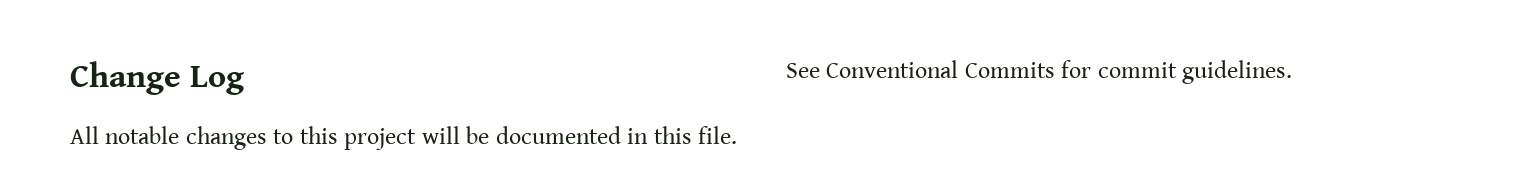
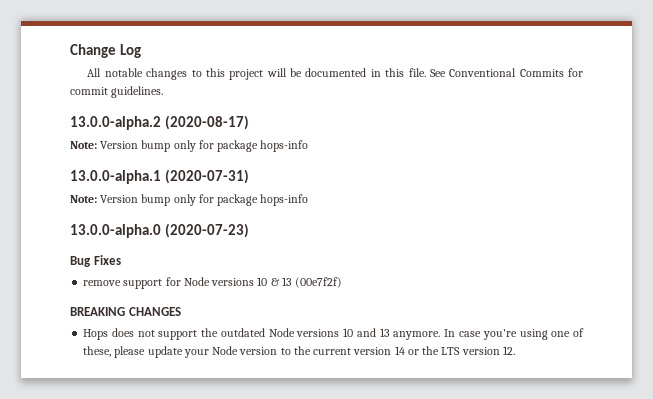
(1293, 72) none -> [70,115,249,130] [70,140,309,152] [70,169,249,184] [70,194,309,206] [70,223,249,238] [70,255,121,267] [83,277,343,289] [70,307,181,316] [83,328,584,340] [83,346,515,358] // 13.0.0-alpha.2 (2020-08-17) // Note: Version bump only for package hops-info // 13.0.0-alpha.1 (2020-07-31) // Note: Version bump only for package hops-info // 13.0.0-alpha.0 (2020-07-23) // Bug Fixes // remove support for Node versions 10 & 13 (00e7f2f) // BREAKING CHANGES // Hops does not support the outdated Node versions 10 and 13 anymore. In case you're using one of these, please update your Node version to the current version 14 or the LTS version 12.

